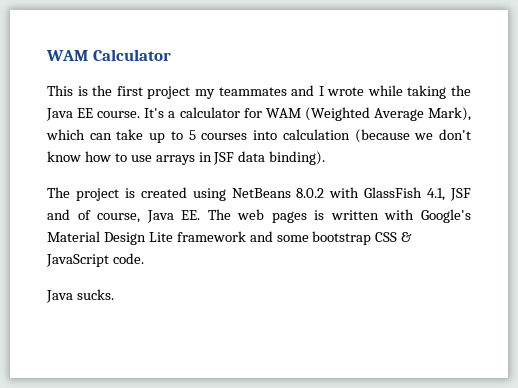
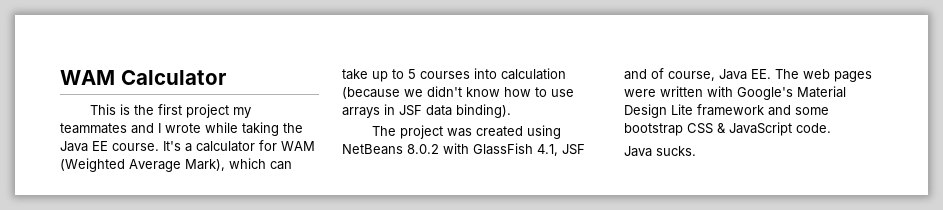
[439,129,472,140] don't -> [427,86,462,97] didn't
[124,188,135,198] is -> [447,128,473,137] was
[314,210,325,220] is -> [624,89,656,97] were

